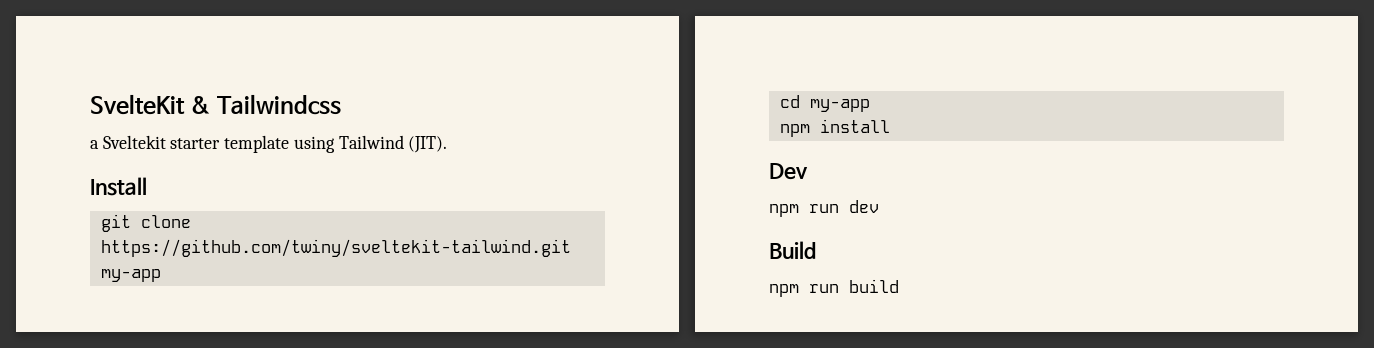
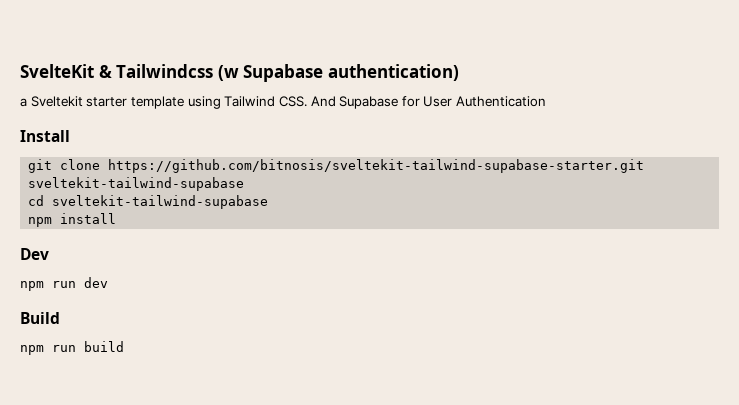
(342, 104) none -> [217,64,459,82] (w Supabase authentication)
[408,136,448,153] (JIT). -> [278,96,547,109] CSS. And Supabase for User Authentication
[100,239,571,257] [100,269,161,282] https://github.com/twiny/sveltekit-tailwind.git my-app -> [108,159,645,173] [28,177,245,191] https://github.com/bitnosis/sveltekit-tailwind-supabase-starter.git sveltekit-tailwind-supabase
[809,99,870,112] my-app -> [52,195,269,209] sveltekit-tailwind-supabase

